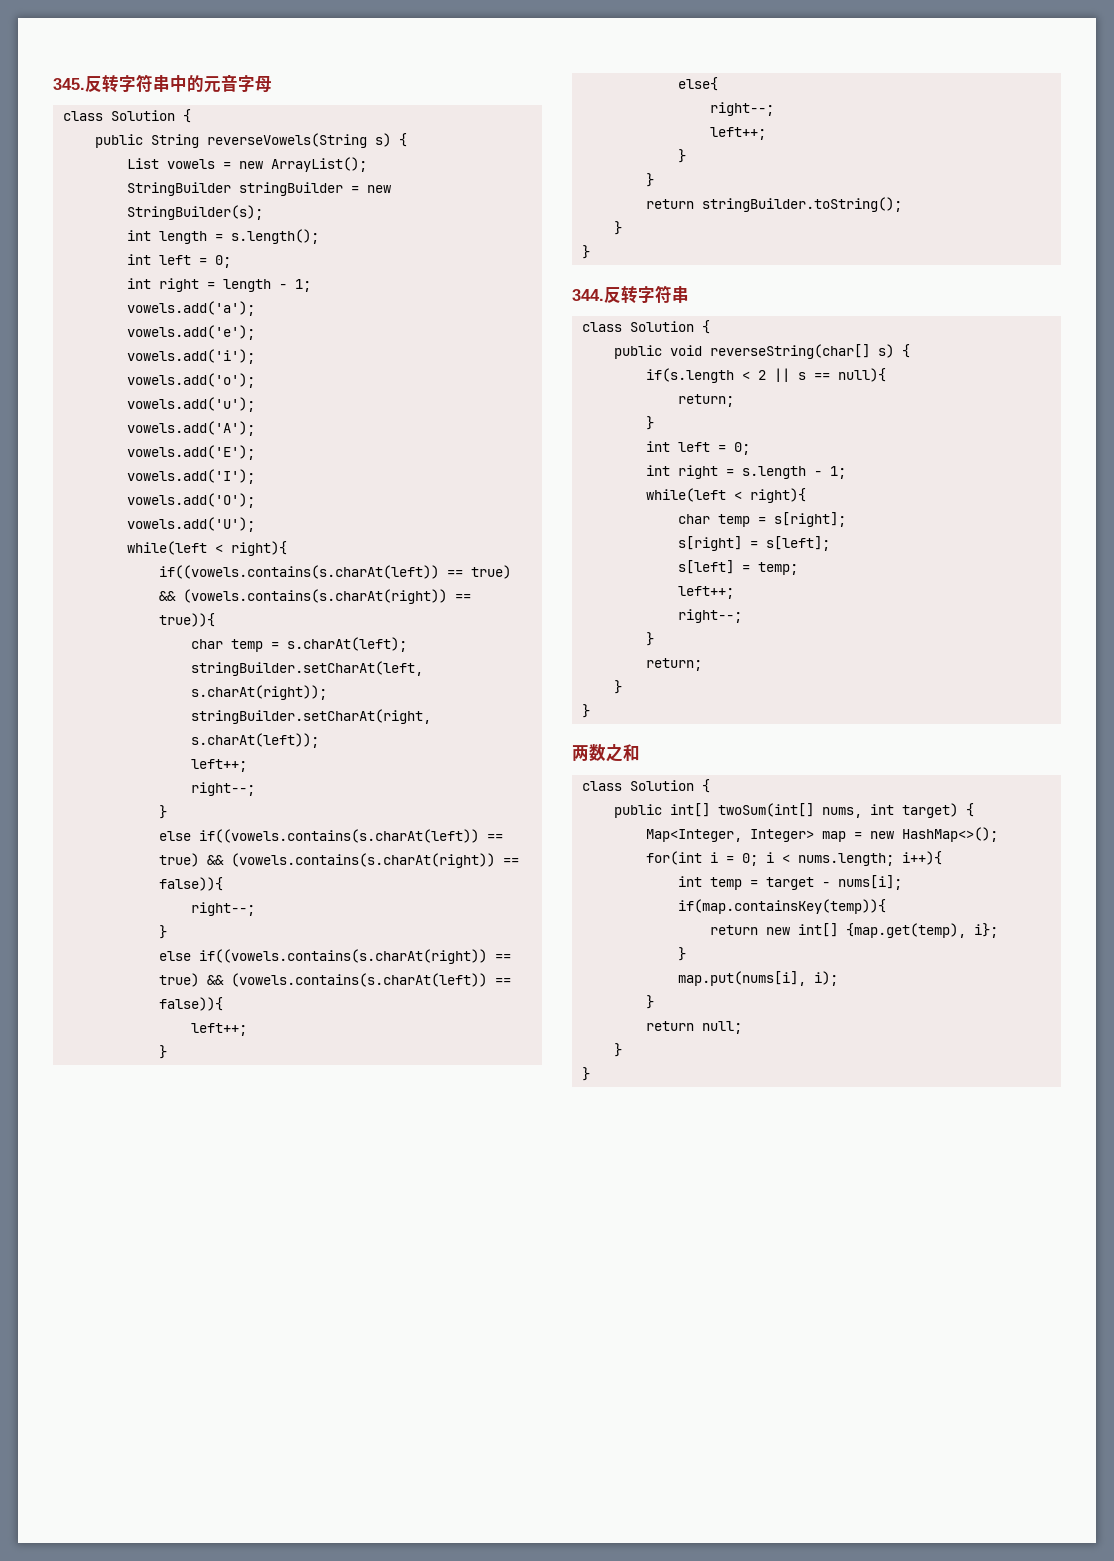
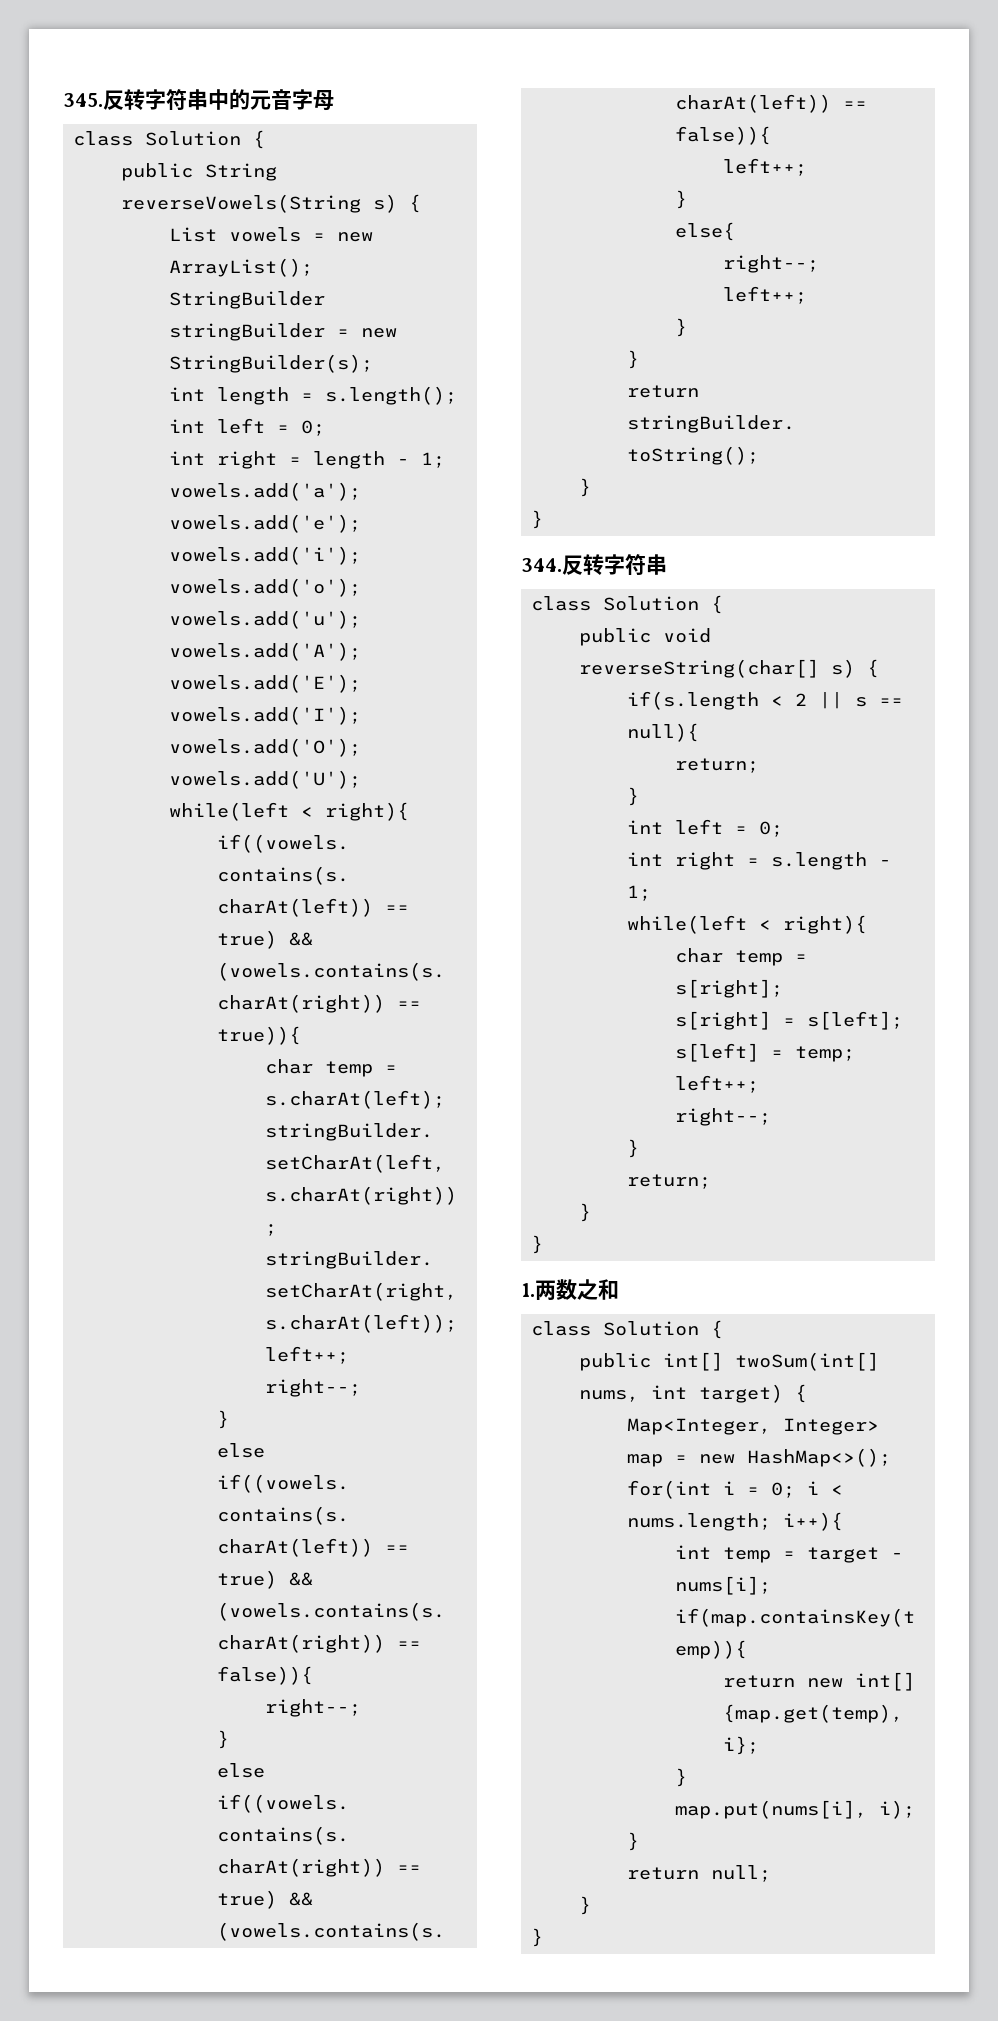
(590, 711) none -> [521,1283,535,1297] 1.

